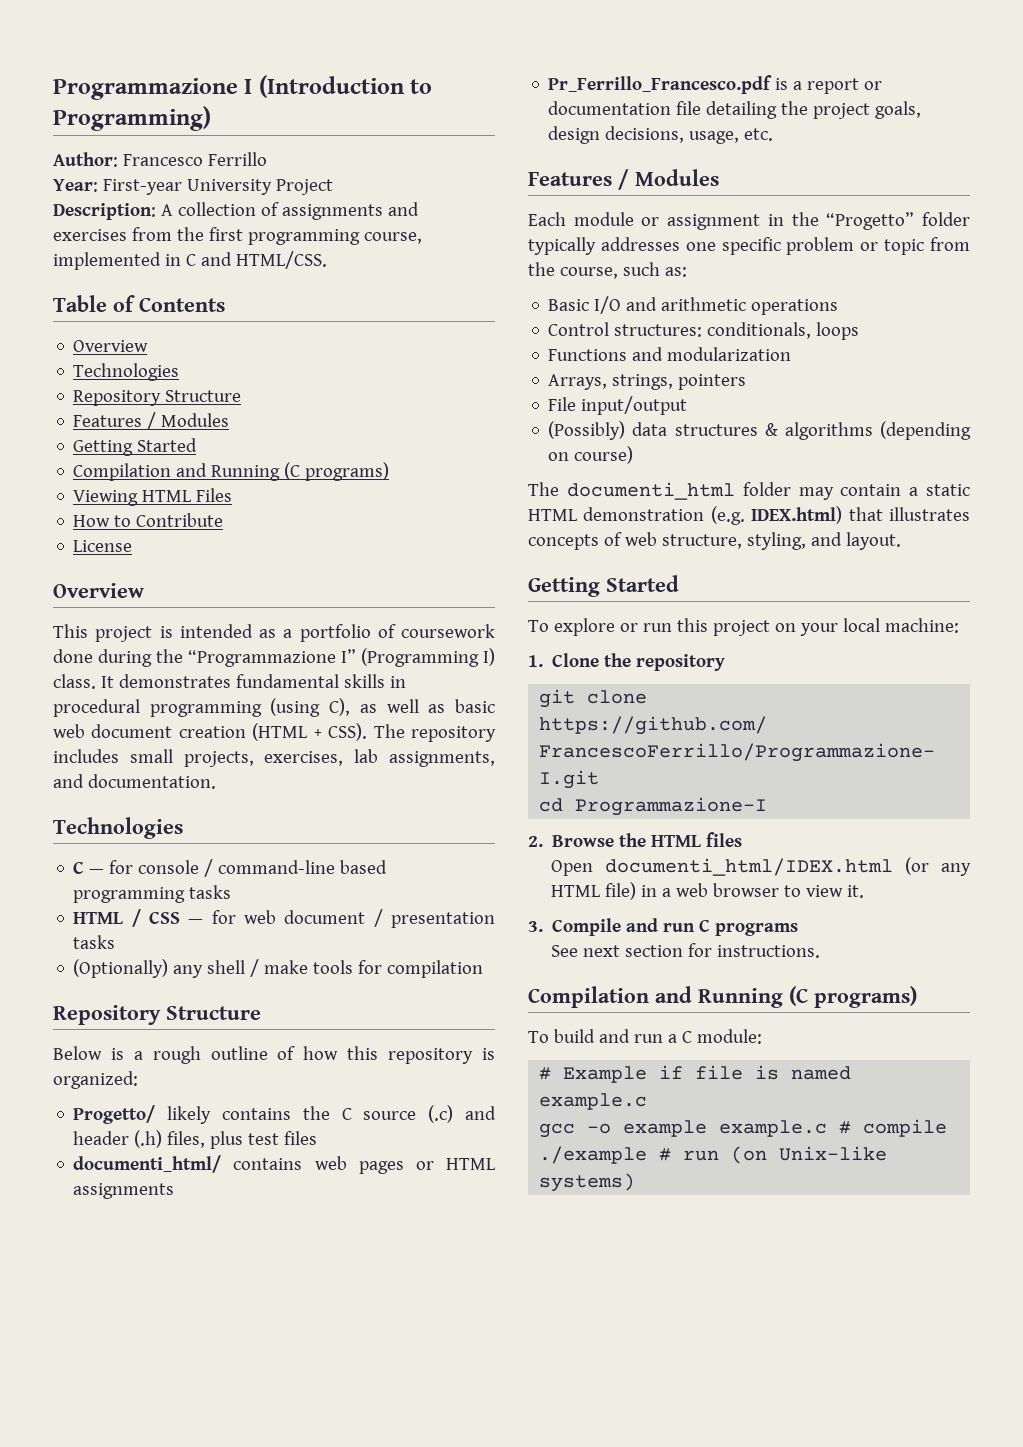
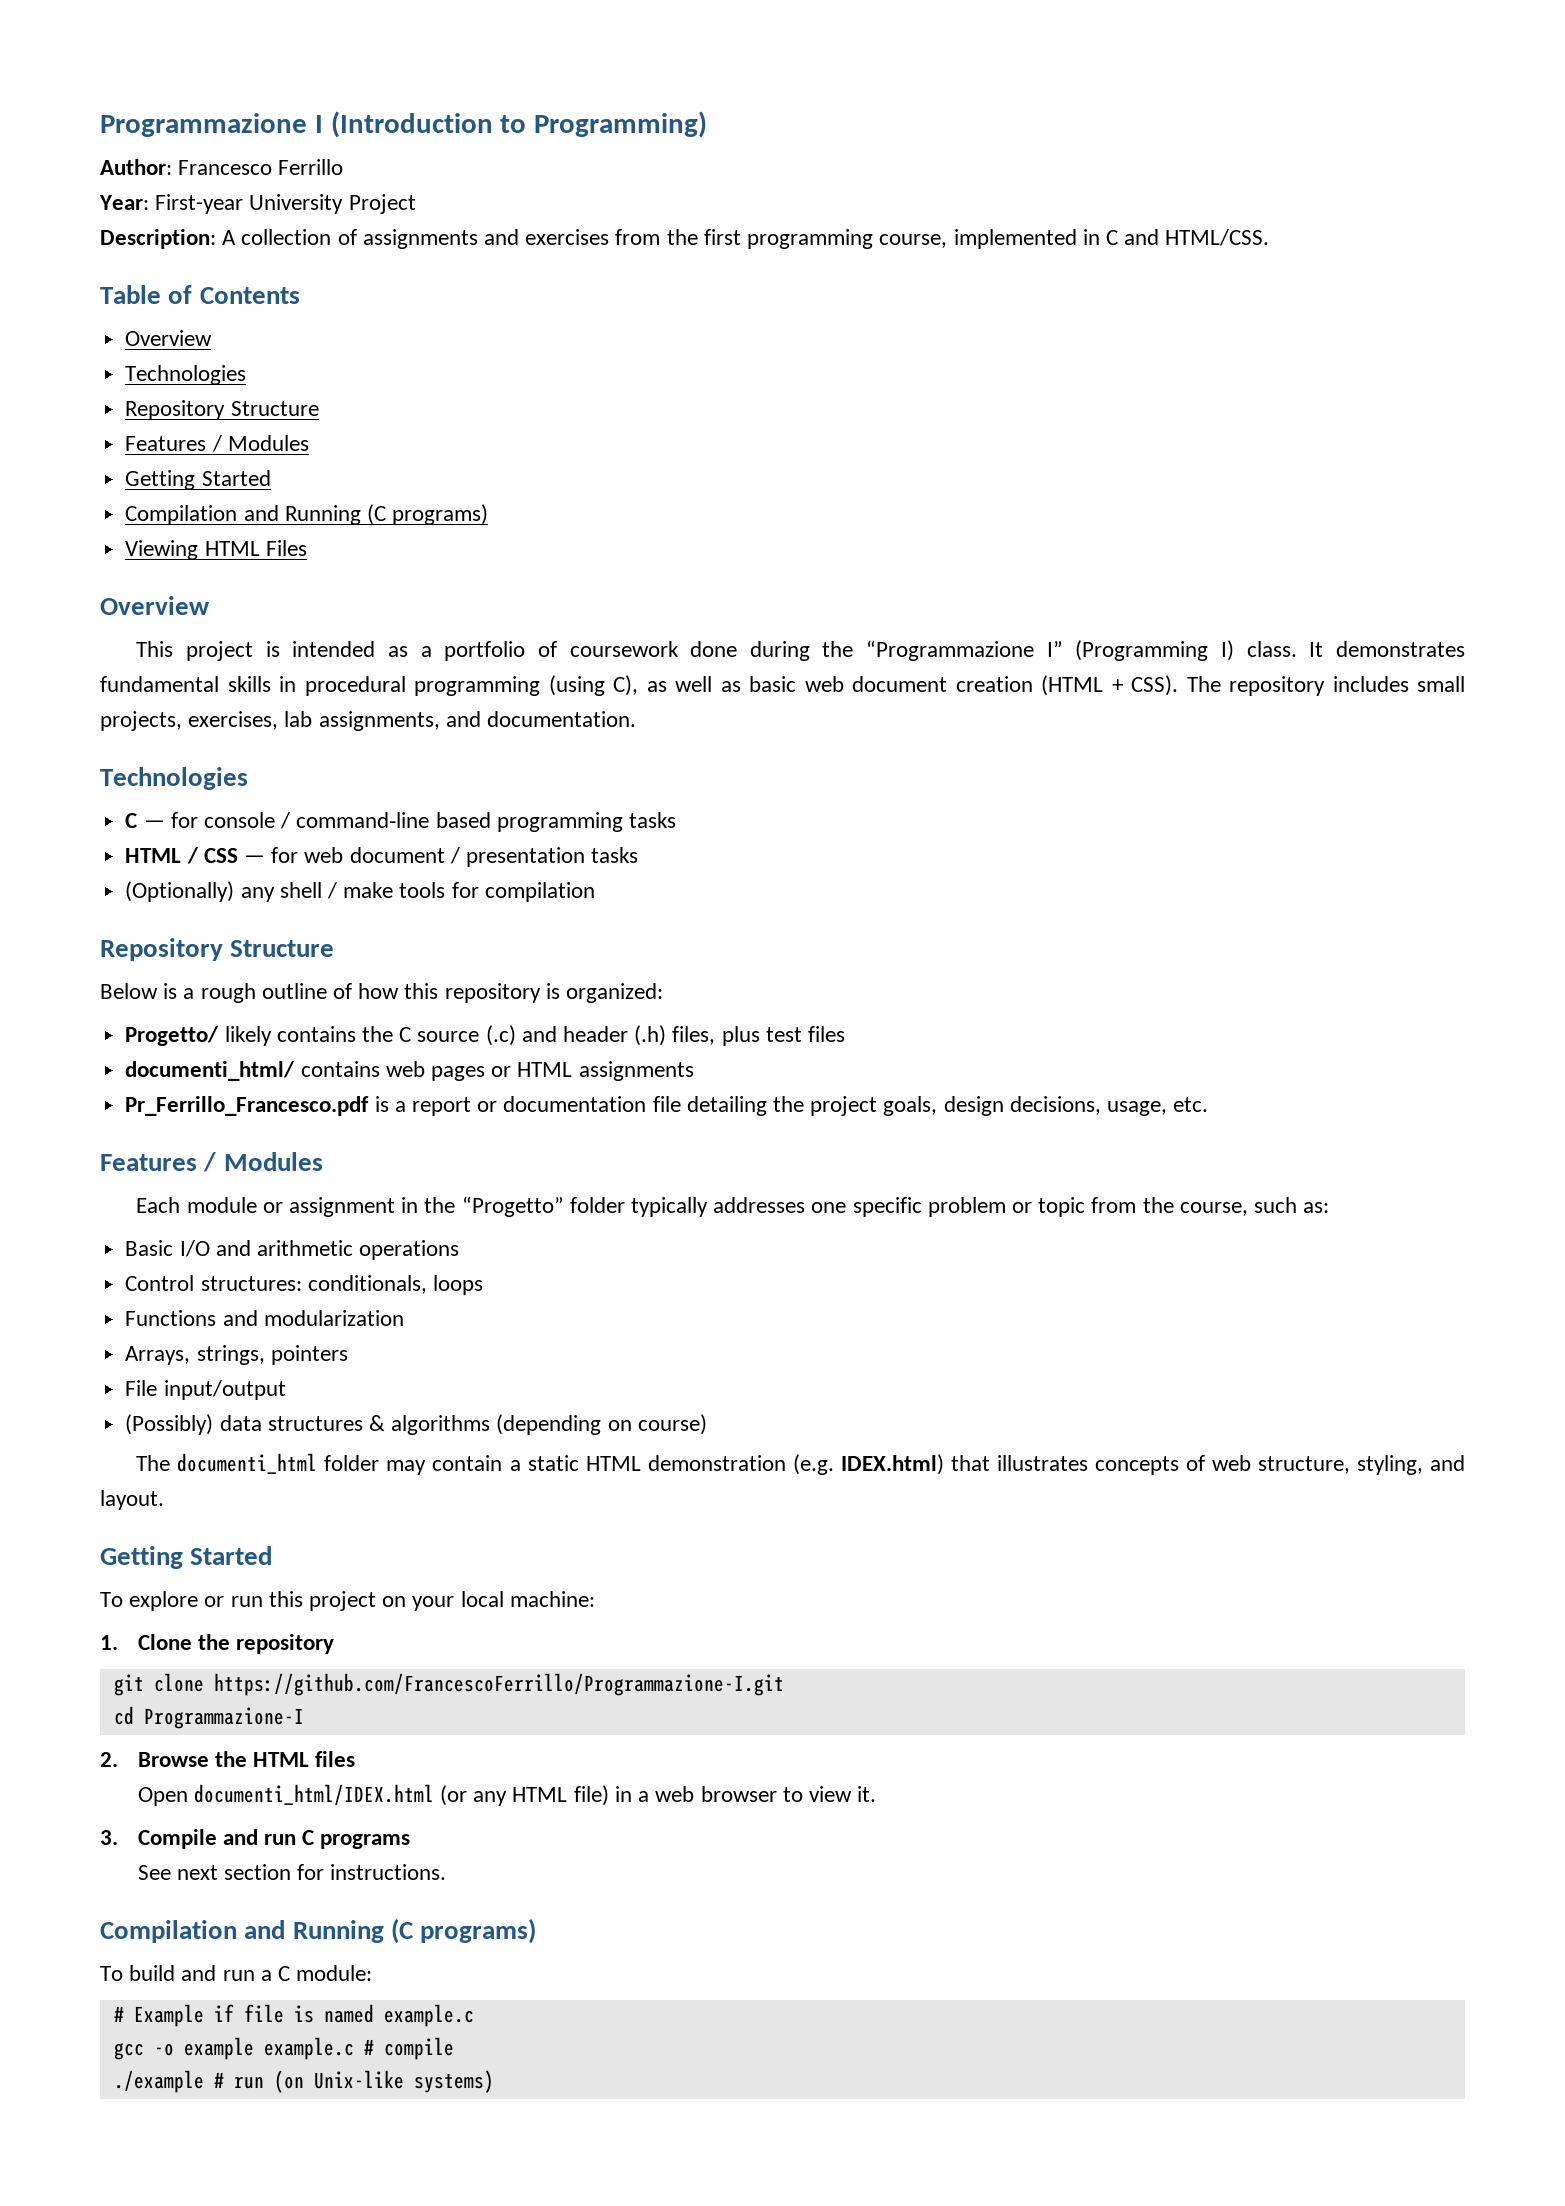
[73,513,224,527] [73,540,133,552] // How to Contribute // License -> (307, 548) none

